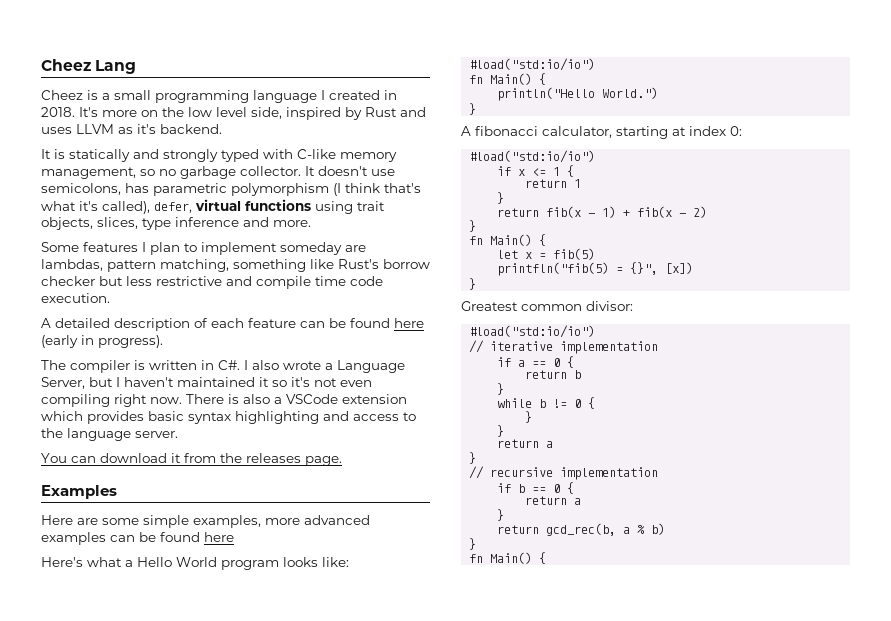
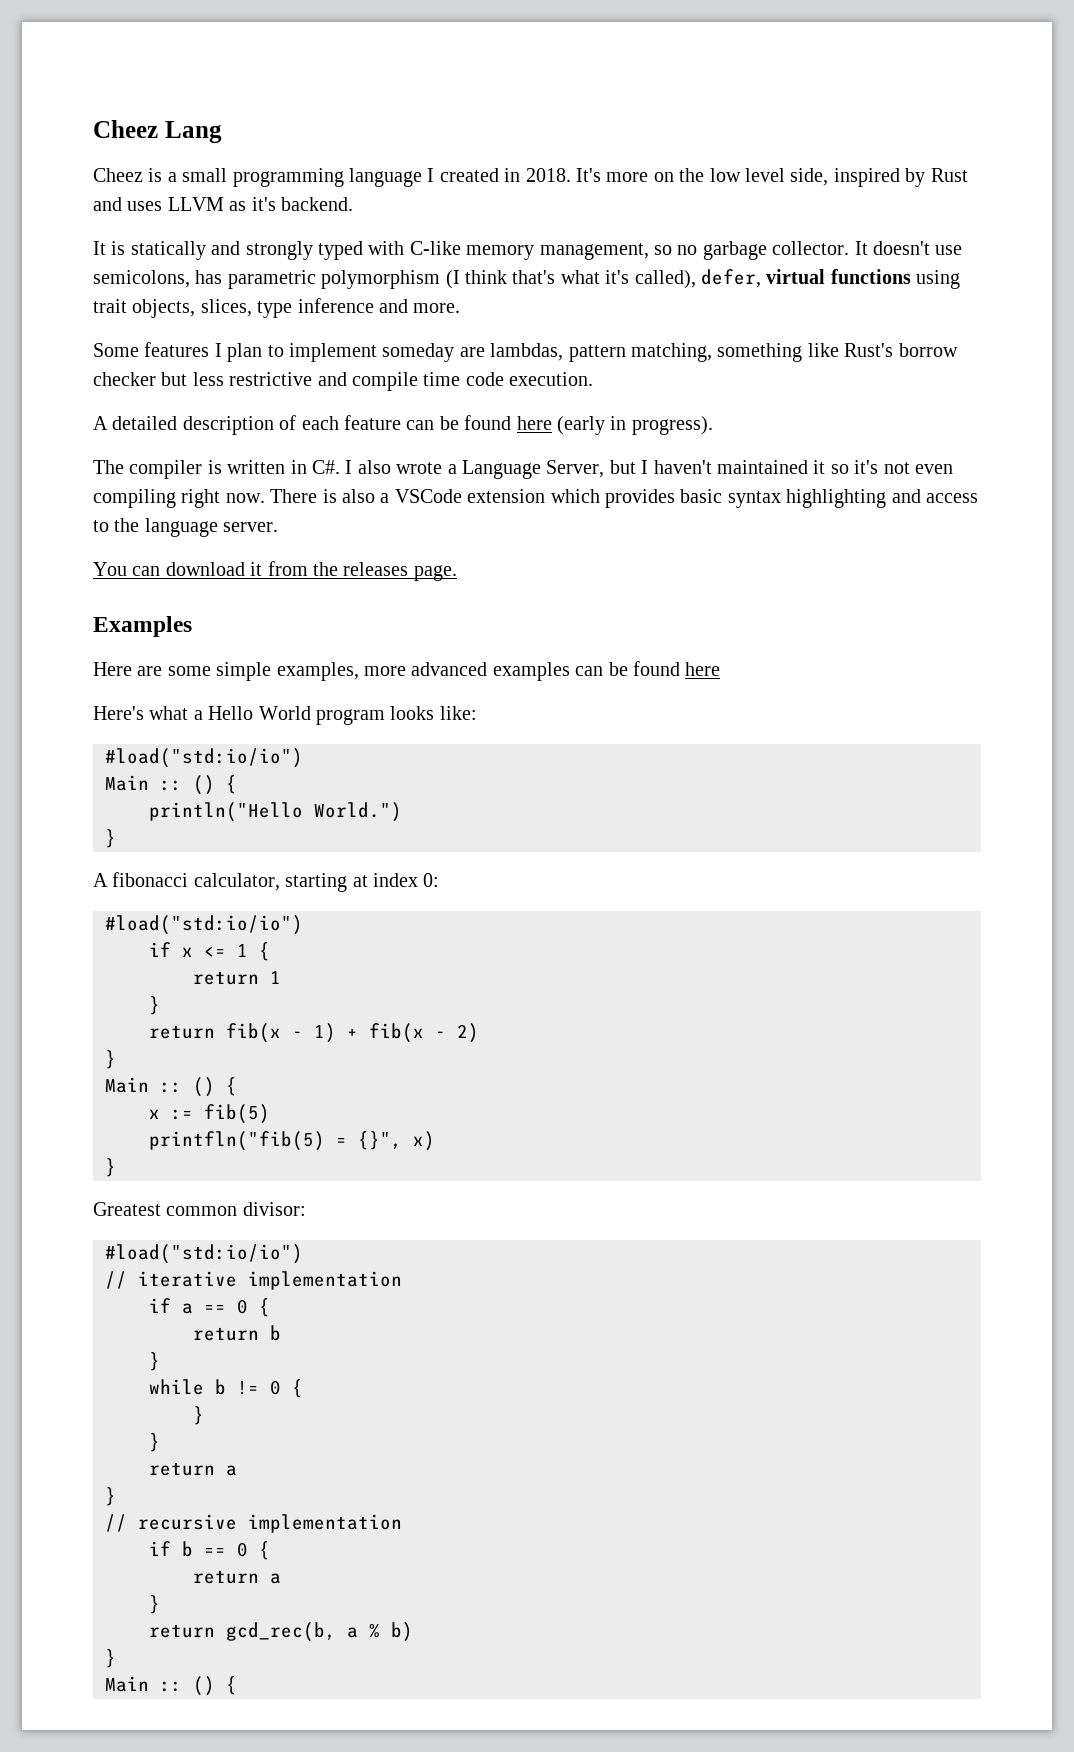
[469,73,533,85] fn Main() -> [105,775,215,795] Main :: ()
[469,234,547,246] [497,250,547,259] fn Main() { // let x = -> [105,1077,237,1097] [149,1109,193,1120] Main :: () { // x :=
[665,262,694,274] [x]) -> [413,1131,435,1151] x)
[469,552,533,564] fn Main() -> [105,1676,215,1696] Main :: ()

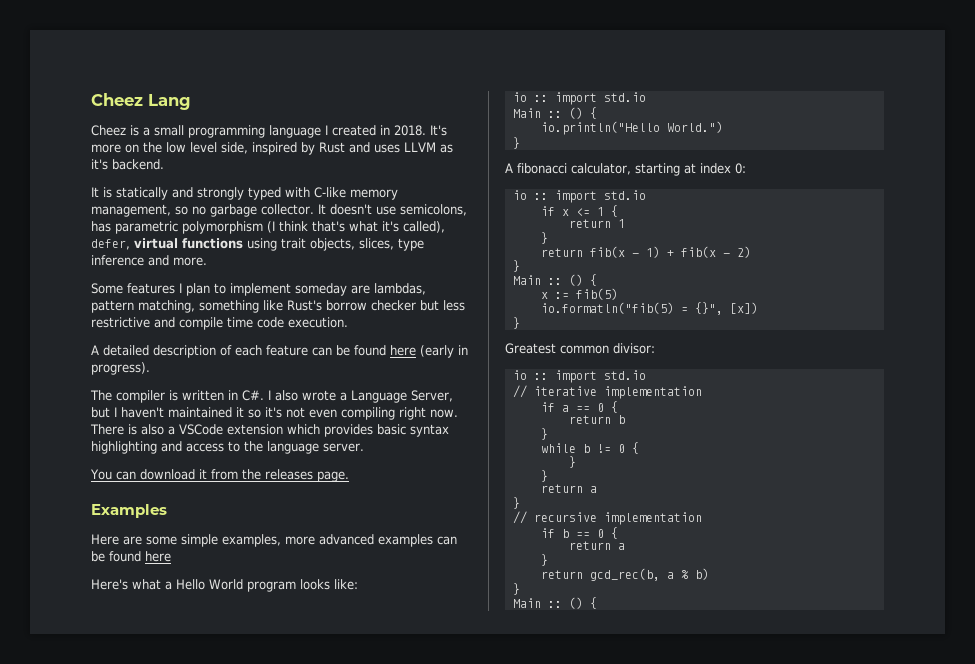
[105,748,303,768] [105,775,237,795] [149,802,303,822] #load("std:io/io") // Main :: () { // println("Hello -> [512,92,646,105] [512,107,597,119] [540,121,660,135] io :: import std.io // Main :: () { // io.println("Hello
[105,915,303,935] #load("std:io/io") -> [512,190,646,203] io :: import std.io
[149,1131,325,1151] printfln("fib(5) -> [540,302,674,314] io.formatln("fib(5)
[413,1131,435,1151] x) -> [729,302,758,314] [x])
[105,1244,303,1264] #load("std:io/io") -> [512,370,646,383] io :: import std.io

